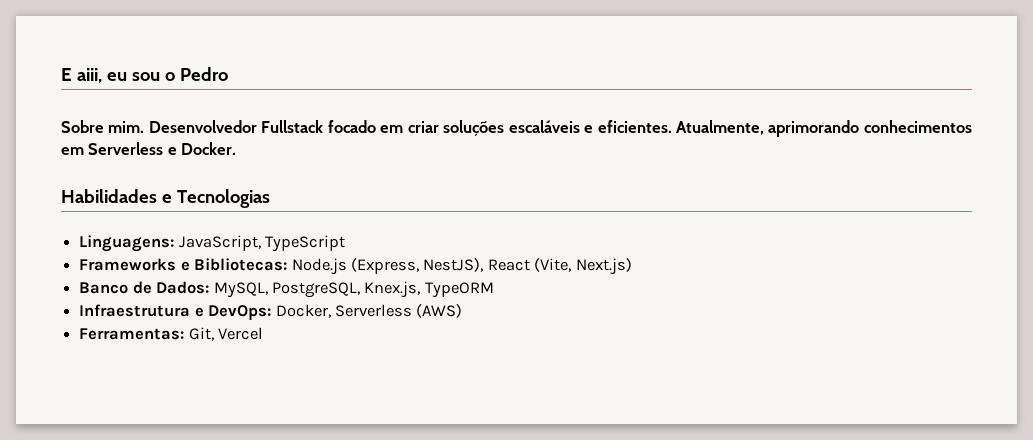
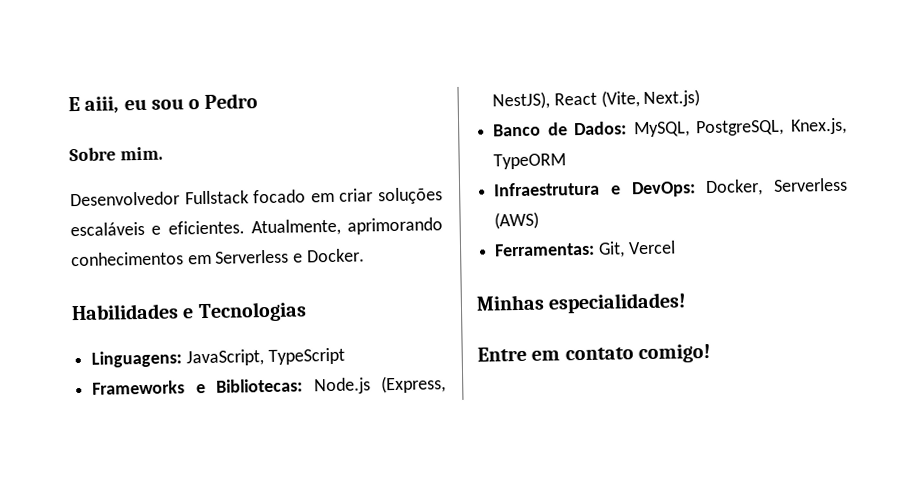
(145, 127) none -> (163, 153) //
(264, 333) none -> [476,292,688,314] [477,343,711,364] // Minhas especialidades! // Entre em contato comigo!

